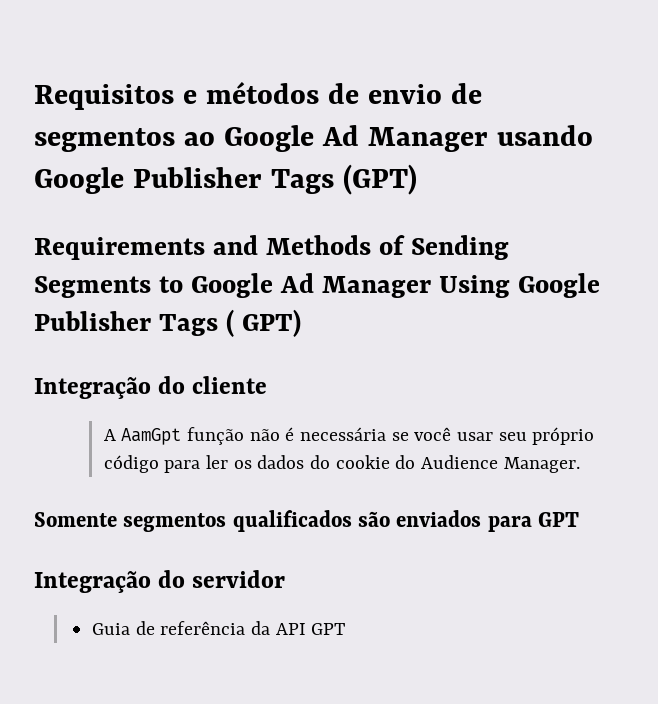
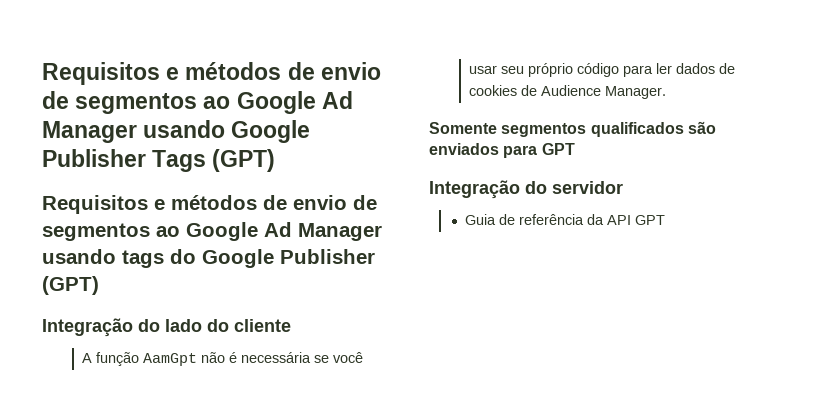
[34,235,509,260] [34,273,600,298] [34,309,301,337] [34,376,186,399] Requirements and Methods of Sending Segments to Google Ad Manager Using Google Publisher Tags ( GPT) // Integração do -> [42,195,377,214] [42,222,382,241] [42,249,375,268] [42,276,99,295] [42,318,229,337] Requisitos e métodos de envio de segmentos ao Google Ad Manager usando tags do Google Publisher (GPT) // Integração do lado do
[121,427,244,445] AamGpt função -> [96,352,198,366] função AamGpt
[233,455,416,469] os dados do cookie do -> [676,63,736,74] [469,85,538,96] dados de cookies de

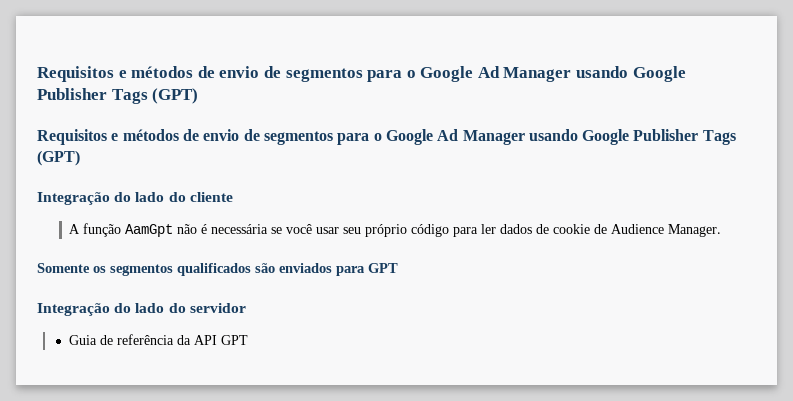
[42,62,381,85] [42,91,231,114] Requisitos e métodos de envio de segmentos ao -> [37,66,416,82] Requisitos e métodos de envio de segmentos para o
[156,222,382,241] [42,249,375,268] ao Google Ad Manager usando tags do Google Publisher -> [337,129,736,145] para o Google Ad Manager usando Google Publisher Tags
[469,85,518,96] cookies -> [553,224,591,234] cookie
(497, 128) none -> [93,266,106,273] os
(547, 187) none -> [135,303,186,313] lado do

